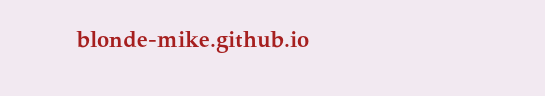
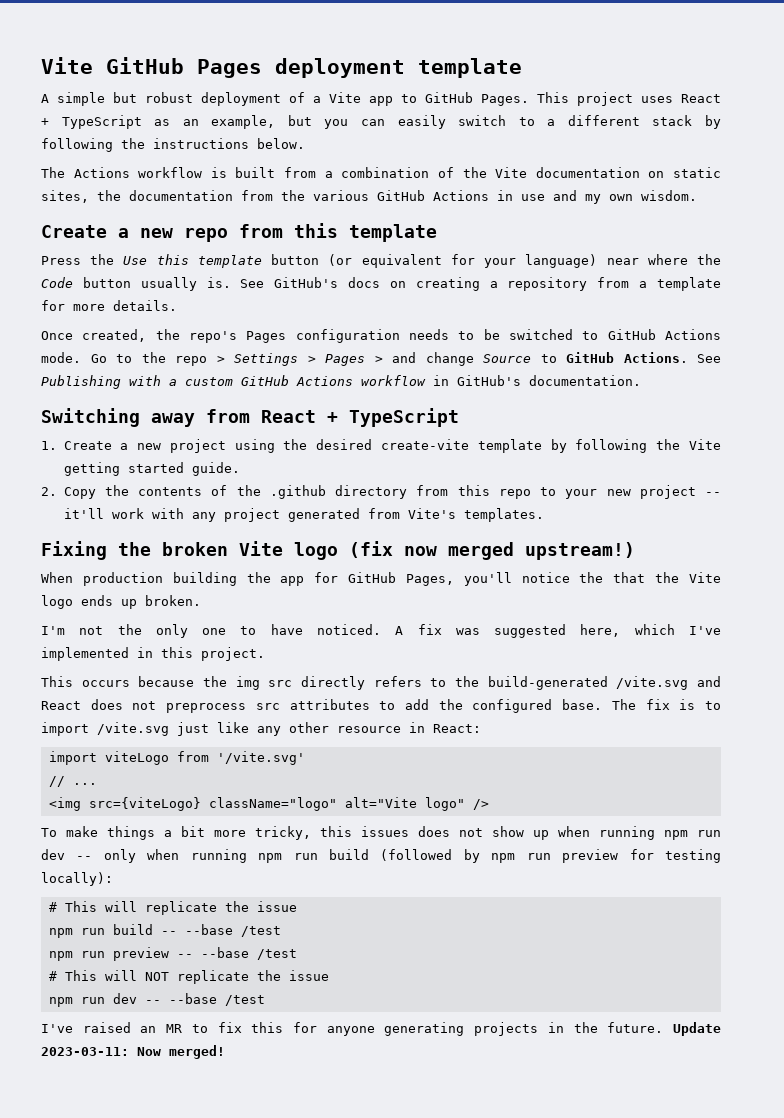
[76,31,309,53] blonde-mike.github.io -> [41,57,522,78] [41,92,721,106] [41,115,721,129] [41,138,305,152] [41,167,722,178] [41,190,697,204] [41,223,437,242] [41,254,722,268] [41,277,721,291] [41,300,177,311] [41,329,722,343] [41,352,721,366] [41,375,641,389] [41,408,459,427] [41,439,721,453] [63,462,240,476] [41,485,721,499] [63,508,544,522] [41,541,635,560] [41,572,721,586] [41,595,201,609] [41,624,722,638] [41,647,265,661] [41,676,721,690] [41,699,721,713] [41,722,481,736] [48,751,305,765] [48,776,97,787] [48,797,489,811] [41,826,721,840] [41,849,722,863] [41,872,113,886] [48,901,297,915] [48,924,281,938] [48,947,297,961] [48,970,329,984] [48,993,265,1007] [41,1022,721,1036] [41,1045,225,1059] Vite GitHub Pages deployment template // A simple but robust deployment of a Vite app to GitHub Pages. This project uses React + TypeScript as an example, but you can easily switch to a different stack by following the instructions below. // The Actions workflow is built from a combination of the Vite documentation on static sites, the documentation from the various GitHub Actions in use and my own wisdom. // Create a new repo from this template // Press the Use this template button (or equivalent for your language) near where the Code button usually is. See GitHub's docs on creating a repository from a template for more details. // Once created, the repo's Pages configuration needs to be switched to GitHub Actions mode. Go to the repo > Settings > Pages > and change Source to GitHub Actions. See Publishing with a custom GitHub Actions workflow in GitHub's documentation. // Switching away from React + TypeScript // 1. Create a new project using the desired create-vite template by following the Vite getting started guide. // 2. Copy the contents of the .github directory from this repo to your new project -- it'll work with any project generated from Vite's templates. // Fixing the broken Vite logo (fix now merged upstream!) // When production building the app for GitHub Pages, you'll notice the that the Vite logo ends up broken. // I'm not the only one to have noticed. A fix was suggested here, which I've implemented in this project. // This occurs because the img src directly refers to the build-generated /vite.svg and React does not preprocess src attributes to add the configured base. The fix is to import /vite.svg just like any other resource in React: // import viteLogo from '/vite.svg' // // ... // <img src={viteLogo} className="logo" alt="Vite logo" /> // To make things a bit more tricky, this issues does not show up when running npm run dev -- only when running npm run build (followed by npm run preview for testing locally): // # This will replicate the issue // npm run build -- --base /test // npm run preview -- --base /test // # This will NOT replicate the issue // npm run dev -- --base /test // I've raised an MR to fix this for anyone generating projects in the future. Update 2023-03-11: Now merged!

